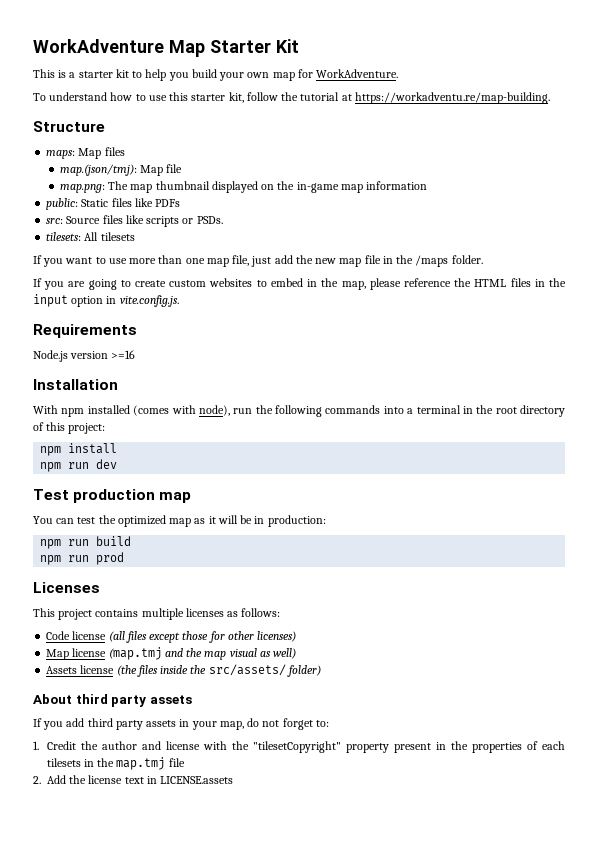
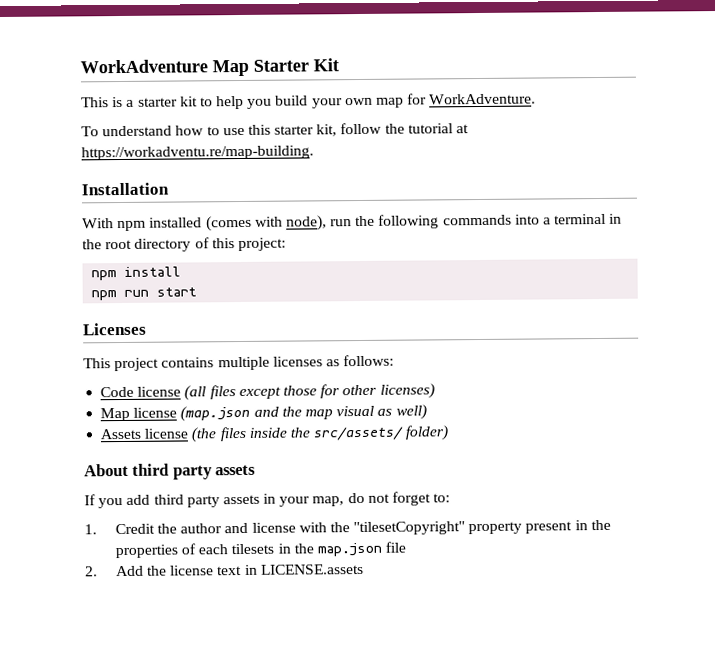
[33,121,105,132] [46,147,125,159] [59,164,183,176] [59,181,427,193] [46,198,181,210] [46,215,223,227] [46,232,135,241] [33,255,483,267] [33,278,566,290] [33,294,179,307] [33,324,137,338] [33,350,136,362] // Structure // maps: Map files // map.(json/tmj): Map file // map.png: The map thumbnail displayed on the in-game map information // public: Static files like PDFs // src: Source files like scripts or PSDs. // tilesets: All tilesets // If you want to use more than one map file, just add the new map file in the /maps folder. // If you are going to create custom websites to embed in the map, please reference the HTML files in the input option in vite.config.js. // Requirements // Node.js version >=16 -> (314, 153) none
[96,459,118,469] [33,489,192,503] [33,515,326,527] [40,536,132,549] [40,552,125,565] dev // Test production map // You can test the optimized map as it will be in production: // npm run build // npm run prod -> [156,287,198,297] start
[108,647,162,660] (map.tmj -> [180,405,251,422] (map.json
[116,757,166,770] map.tmj -> [316,542,382,557] map.json

